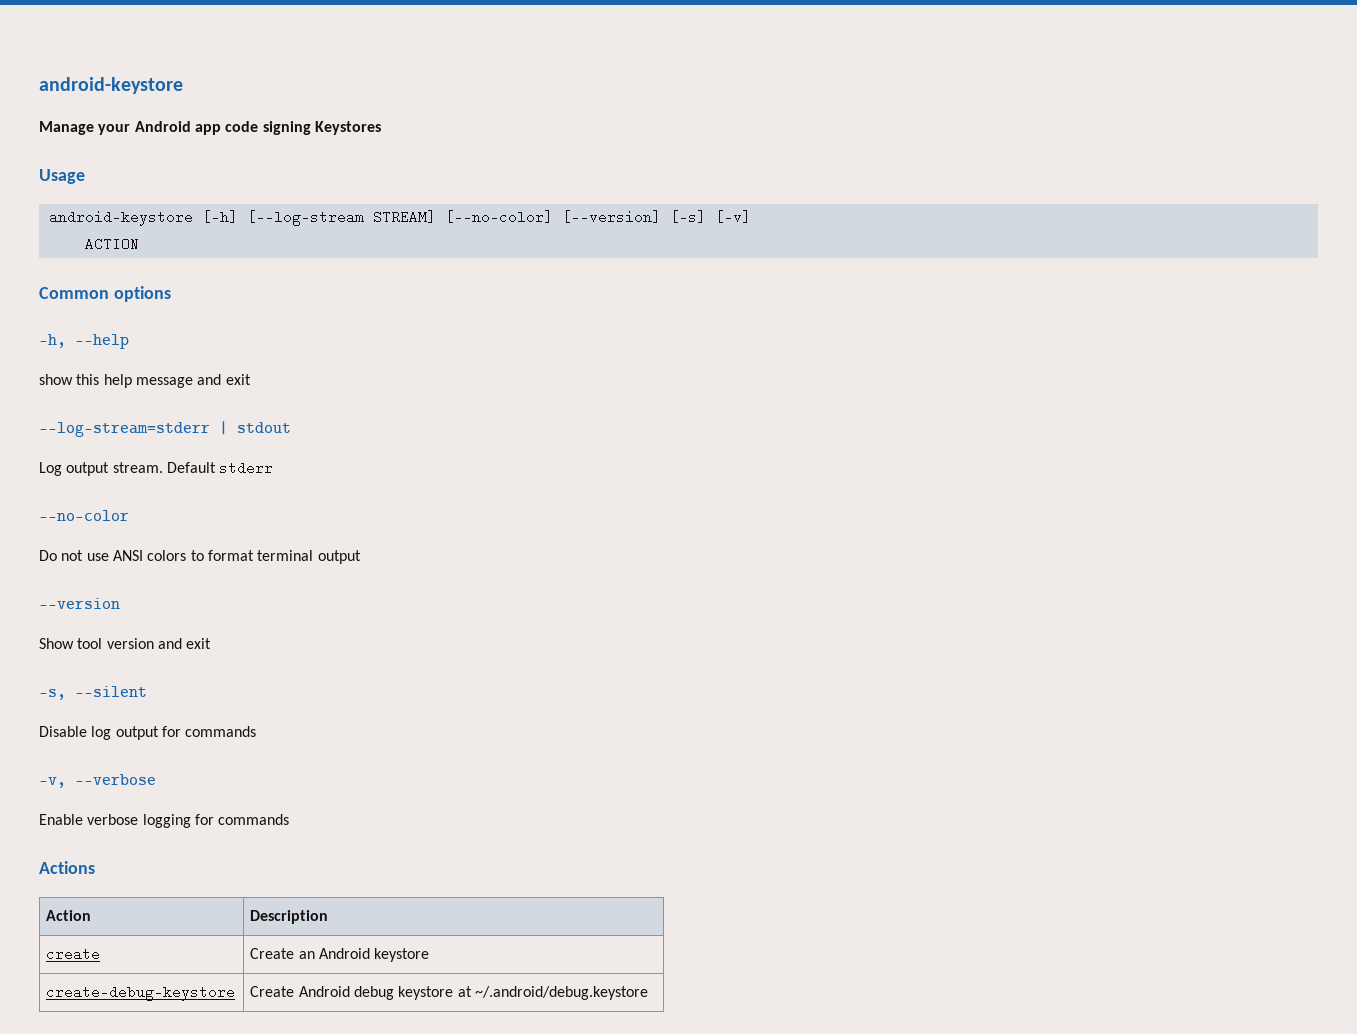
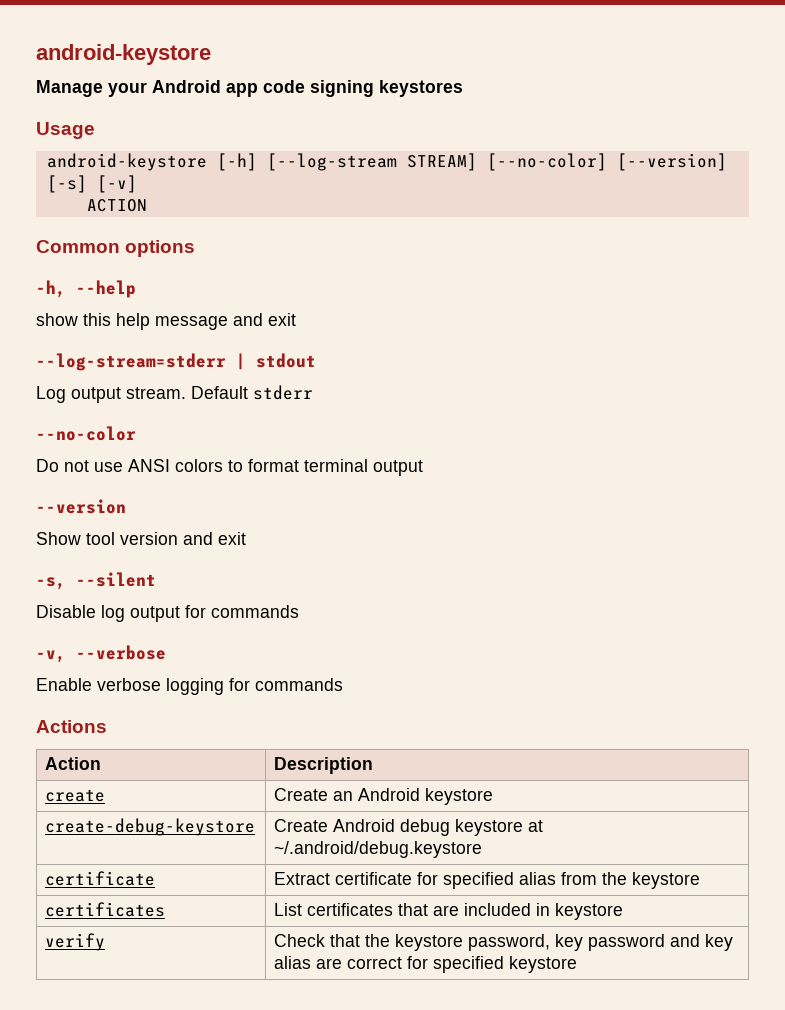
[314,121,381,135] Keystores -> [379,80,463,97] keystores
(648, 993) none -> [45,871,156,886] [274,872,701,889] [45,902,166,917] [274,903,624,920] [45,933,106,951] [274,934,734,951] [274,956,578,973] // certificate | Extract certificate for specified alias from the keystore // certificates | List certificates that are included in keystore // verify | Check that the keystore password, key password and key alias are correct for specified keystore

